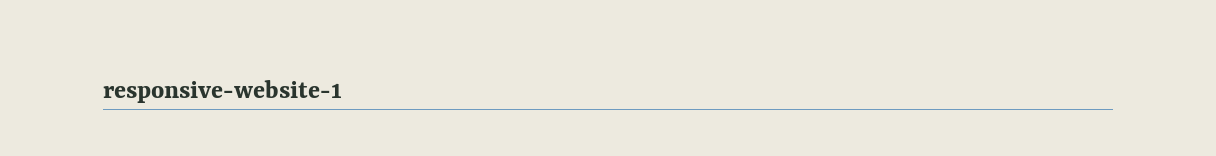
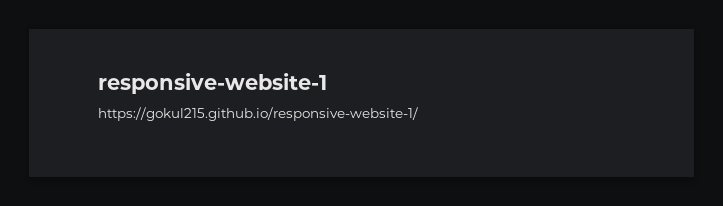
(342, 91) none -> [98,107,418,121] // https://gokul215.github.io/responsive-website-1/

